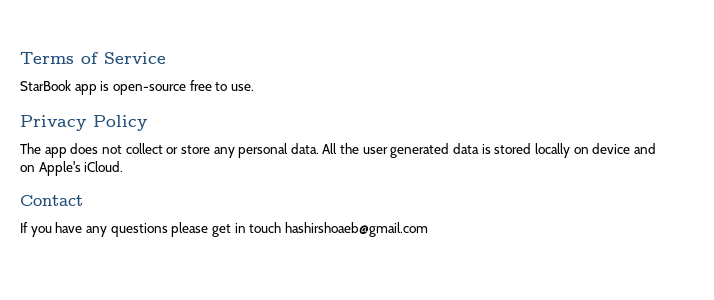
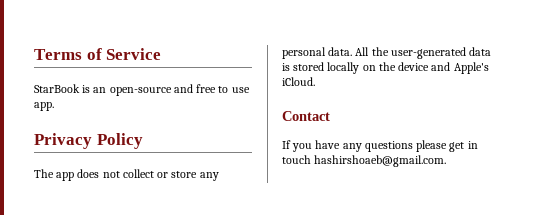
[74,80,254,95] app is open-source free to use. -> [82,84,250,96] [34,102,54,111] is an open-source and free to use app.
[362,143,450,158] user generated -> [390,47,466,59] user-generated
(589, 150) none -> [378,62,396,71] the
[20,165,35,172] on -> (451, 66) none
[284,222,428,237] hashirshoaeb@gmail.com -> [314,155,447,167] hashirshoaeb@gmail.com.

